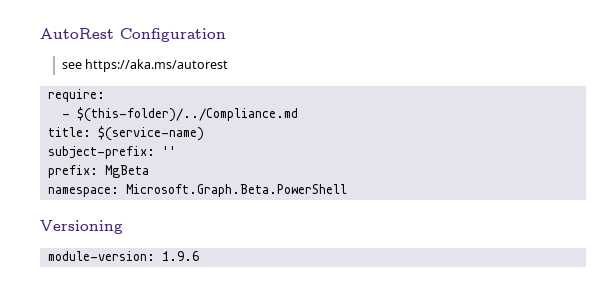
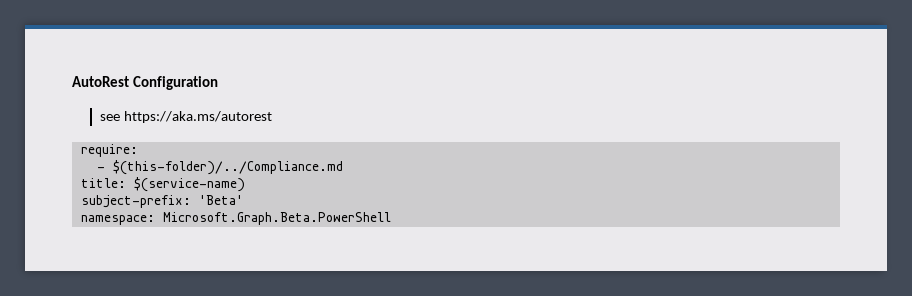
[161,146,176,156] [47,165,149,178] '' // prefix: MgBeta -> [198,195,243,205] 'Beta'
[40,220,123,234] [47,251,199,261] // Versioning // module-version: 1.9.6 -> (391, 218) none

